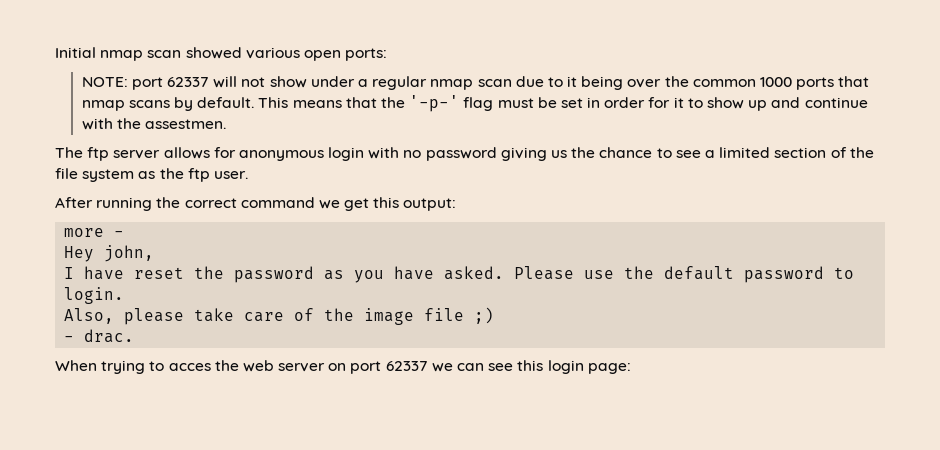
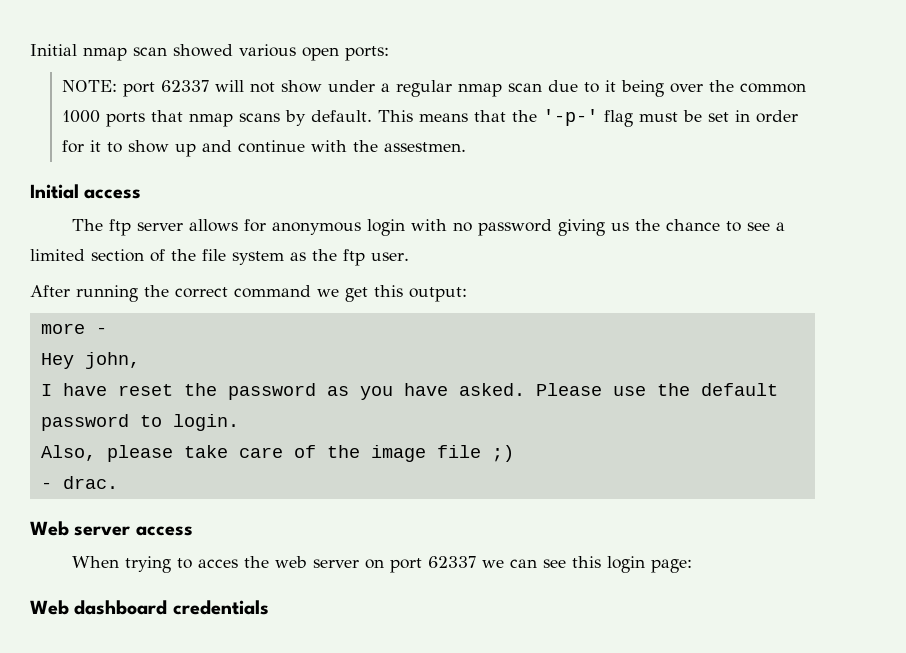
(227, 124) none -> [30,184,142,199] // Initial access
(135, 336) none -> [30,521,193,536] // Web server access
(631, 368) none -> [30,600,269,615] // Web dashboard credentials

